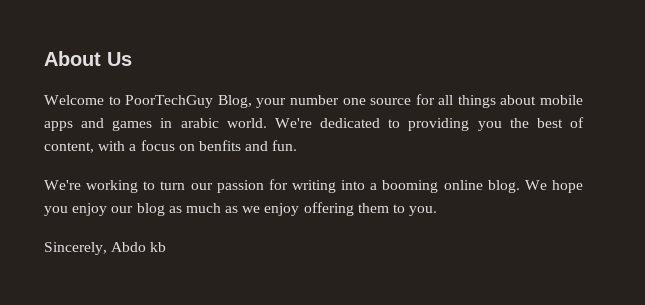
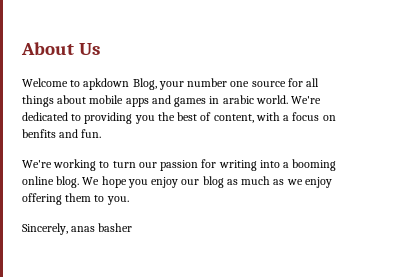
[125,95,214,108] PoorTechGuy -> [83,78,130,90] apkdown
[111,242,167,252] Abdo kb -> [71,223,133,232] anas basher

